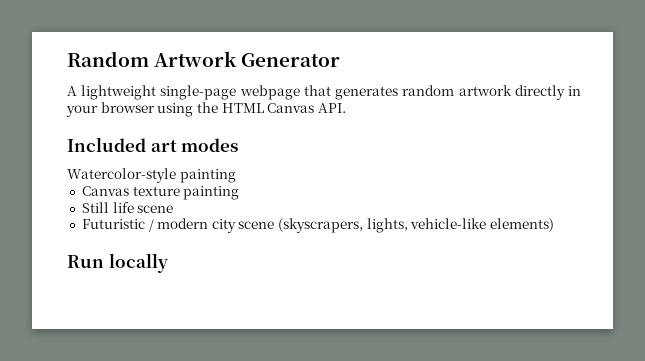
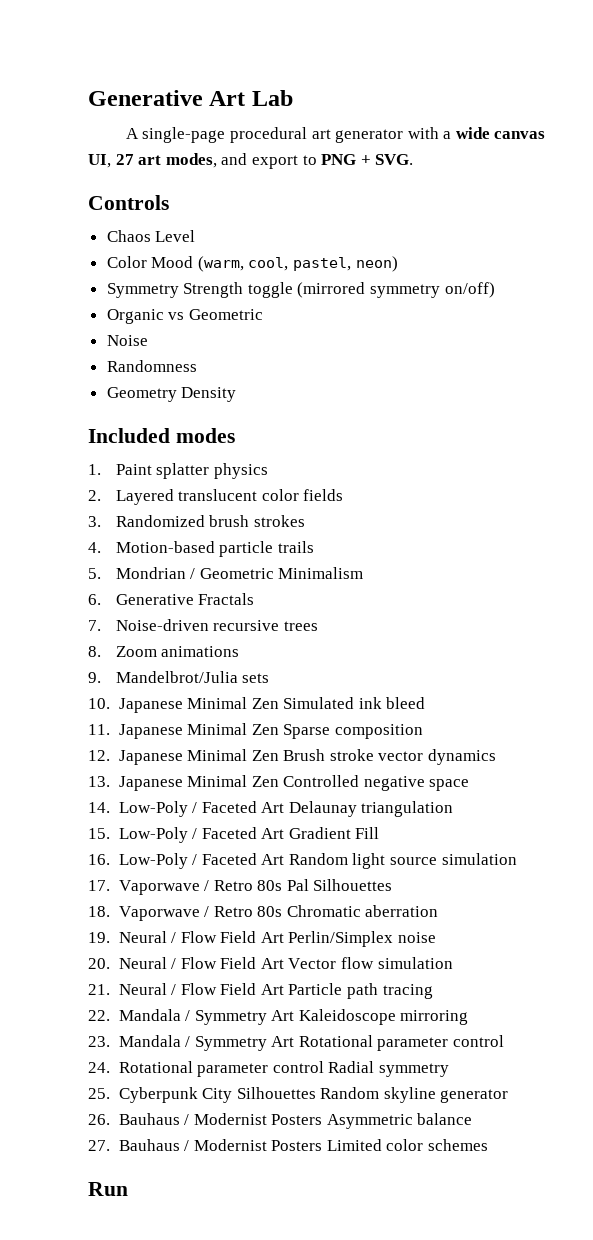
[67,51,341,67] [67,85,581,100] [66,102,346,117] Random Artwork Generator // A lightweight single-page webpage that generates random artwork directly in your browser using the HTML Canvas API. -> [88,90,293,106] [125,127,546,143] [88,153,414,169] [88,195,169,210] [106,230,196,242] [106,256,398,272] [106,282,495,298] [106,309,263,324] [106,335,148,346] [106,360,197,372] [106,387,237,402] Generative Art Lab // A single-page procedural art generator with a wide canvas UI, 27 art modes, and export to PNG + SVG. // Controls // Chaos Level // Color Mood (warm, cool, pastel, neon) // Symmetry Strength toggle (mirrored symmetry on/off) // Organic vs Geometric // Noise // Randomness // Geometry Density
[150,140,177,152] art -> (170, 435) none
[67,168,236,183] [81,186,240,200] [81,202,174,213] [81,218,555,233] Watercolor-style painting // Canvas texture painting // Still life scene // Futuristic / modern city scene (skyscrapers, lights, vehicle-like elements) -> [88,463,268,479] [88,489,344,505] [88,515,305,527] [88,541,314,557] [88,567,364,579] [88,593,255,605] [88,619,318,631] [88,646,240,657] [88,671,270,683] [88,697,426,713] [88,723,423,739] [88,749,497,765] [88,775,470,791] [88,801,454,817] [88,827,380,843] [88,853,517,869] [88,879,393,895] [88,905,439,921] [88,931,437,947] [88,957,453,969] [88,983,433,999] [88,1009,469,1025] [88,1035,505,1051] [88,1061,449,1077] [88,1087,509,1103] [88,1113,473,1129] [88,1139,489,1151] 1. Paint splatter physics // 2. Layered translucent color fields // 3. Randomized brush strokes // 4. Motion-based particle trails // 5. Mondrian / Geometric Minimalism // 6. Generative Fractals // 7. Noise-driven recursive trees // 8. Zoom animations // 9. Mandelbrot/Julia sets // 10. Japanese Minimal Zen Simulated ink bleed // 11. Japanese Minimal Zen Sparse composition // 12. Japanese Minimal Zen Brush stroke vector dynamics // 13. Japanese Minimal Zen Controlled negative space // 14. Low-Poly / Faceted Art Delaunay triangulation // 15. Low-Poly / Faceted Art Gradient Fill // 16. Low-Poly / Faceted Art Random light source simulation // 17. Vaporwave / Retro 80s Pal Silhouettes // 18. Vaporwave / Retro 80s Chromatic aberration // 19. Neural / Flow Field Art Perlin/Simplex noise // 20. Neural / Flow Field Art Vector flow simulation // 21. Neural / Flow Field Art Particle path tracing // 22. Mandala / Symmetry Art Kaleidoscope mirroring // 23. Mandala / Symmetry Art Rotational parameter control // 24. Rotational parameter control Radial symmetry // 25. Cyberpunk City Silhouettes Random skyline generator // 26. Bauhaus / Modernist Posters Asymmetric balance // 27. Bauhaus / Modernist Posters Limited color schemes
[108,253,168,273] locally -> (128, 1189) none

